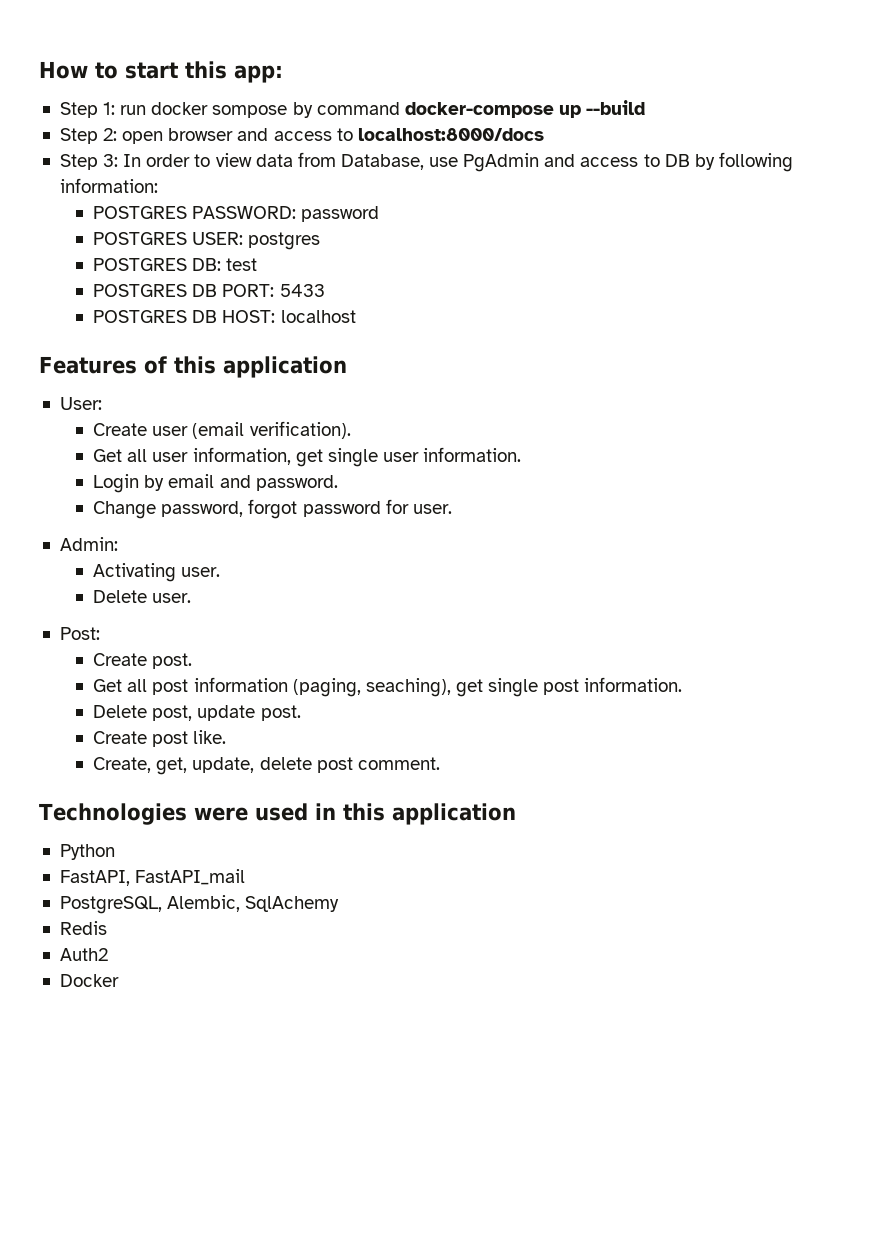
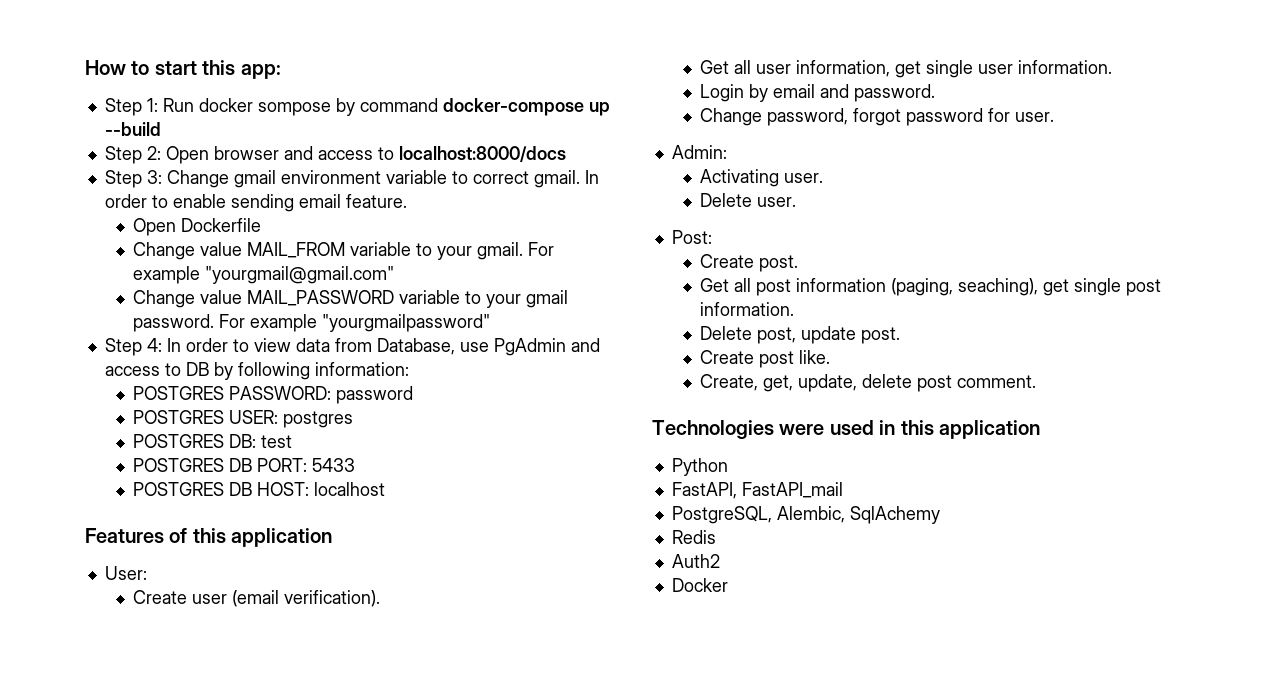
[120,105,147,115] run -> [162,98,194,112] Run
[122,131,164,144] open -> [165,146,209,164] Open
(119, 160) none -> [166,170,599,188] [104,194,407,212] [133,218,262,236] [133,242,555,260] [133,266,395,284] [133,290,569,308] [133,314,491,332] [104,338,162,356] Change gmail environment variable to correct gmail. In order to enable sending email feature. // Open Dockerfile // Change value MAIL_FROM variable to your gmail. For example "yourgmail@gmail.com" // Change value MAIL_PASSWORD variable to your gmail password. For example "yourgmailpassword" // Step 4:

